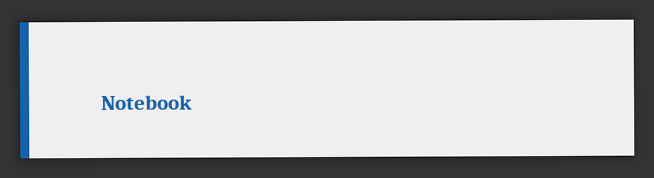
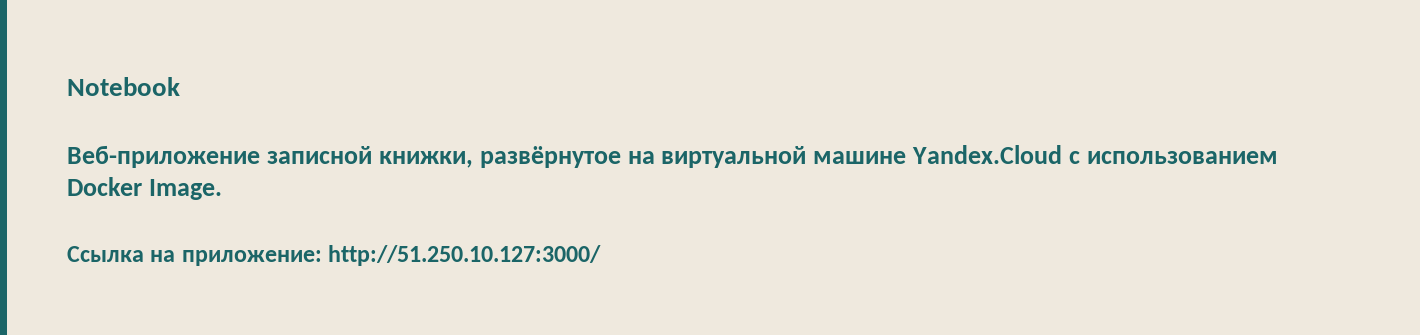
(193, 102) none -> [67,145,1278,168] [67,177,222,200] [67,245,602,266] // Веб-приложение записной книжки, развёрнутое на виртуальной машине Yandex.Cloud с использованием Docker Image. // Ссылка на приложение: http://51.250.10.127:3000/

